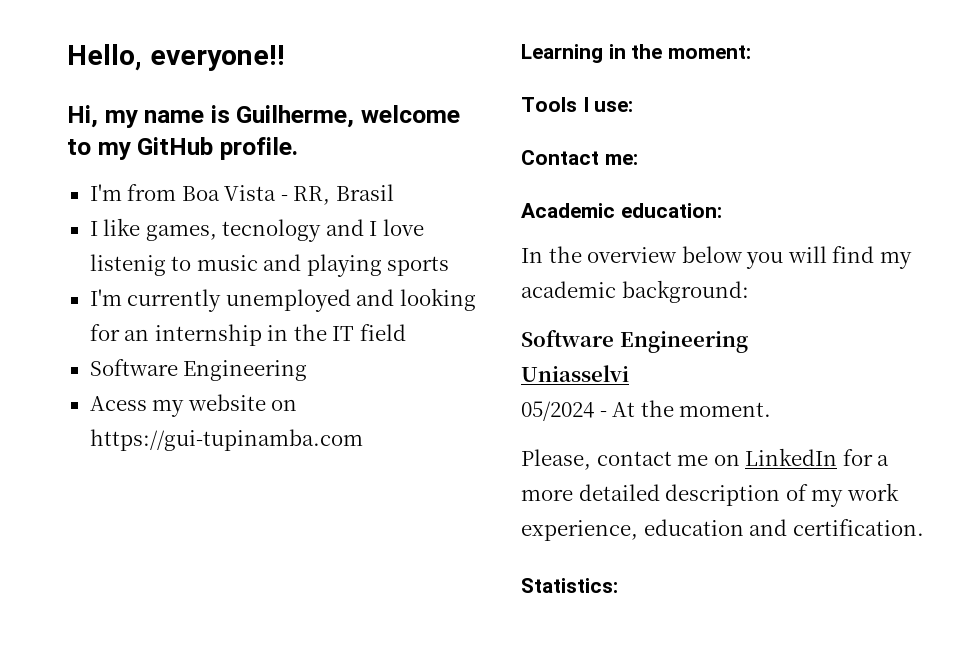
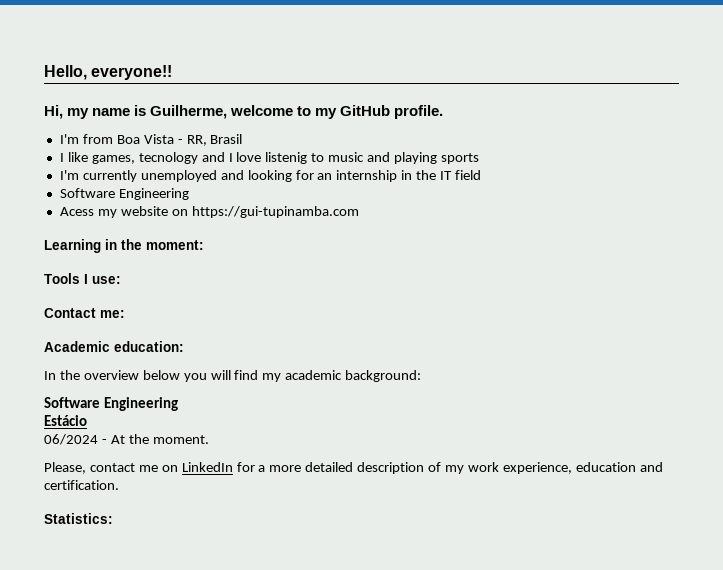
[521,365,629,382] [521,401,594,421] Uniasselvi // 05/2024 -> [44,415,87,426] [44,434,98,445] Estácio // 06/2024

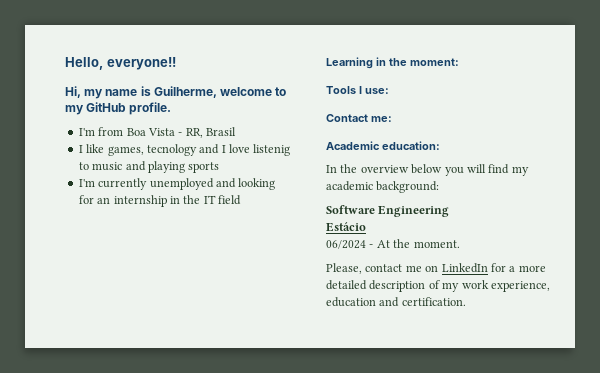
[59,188,189,200] [59,206,359,218] // Software Engineering // Acess my website on https://gui-tupinamba.com -> (241, 200) none
[44,513,113,524] // Statistics: -> (466, 301) none

